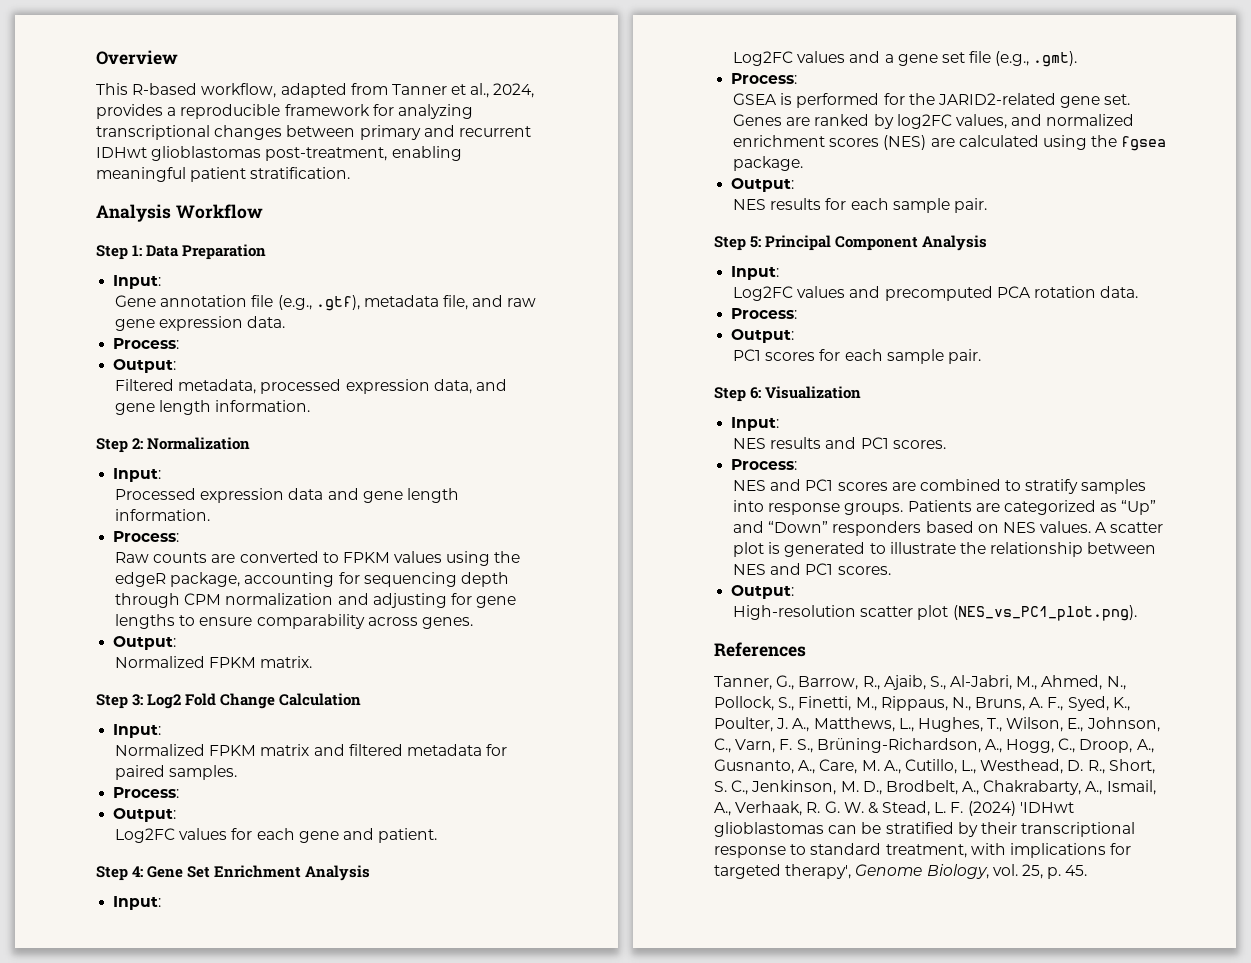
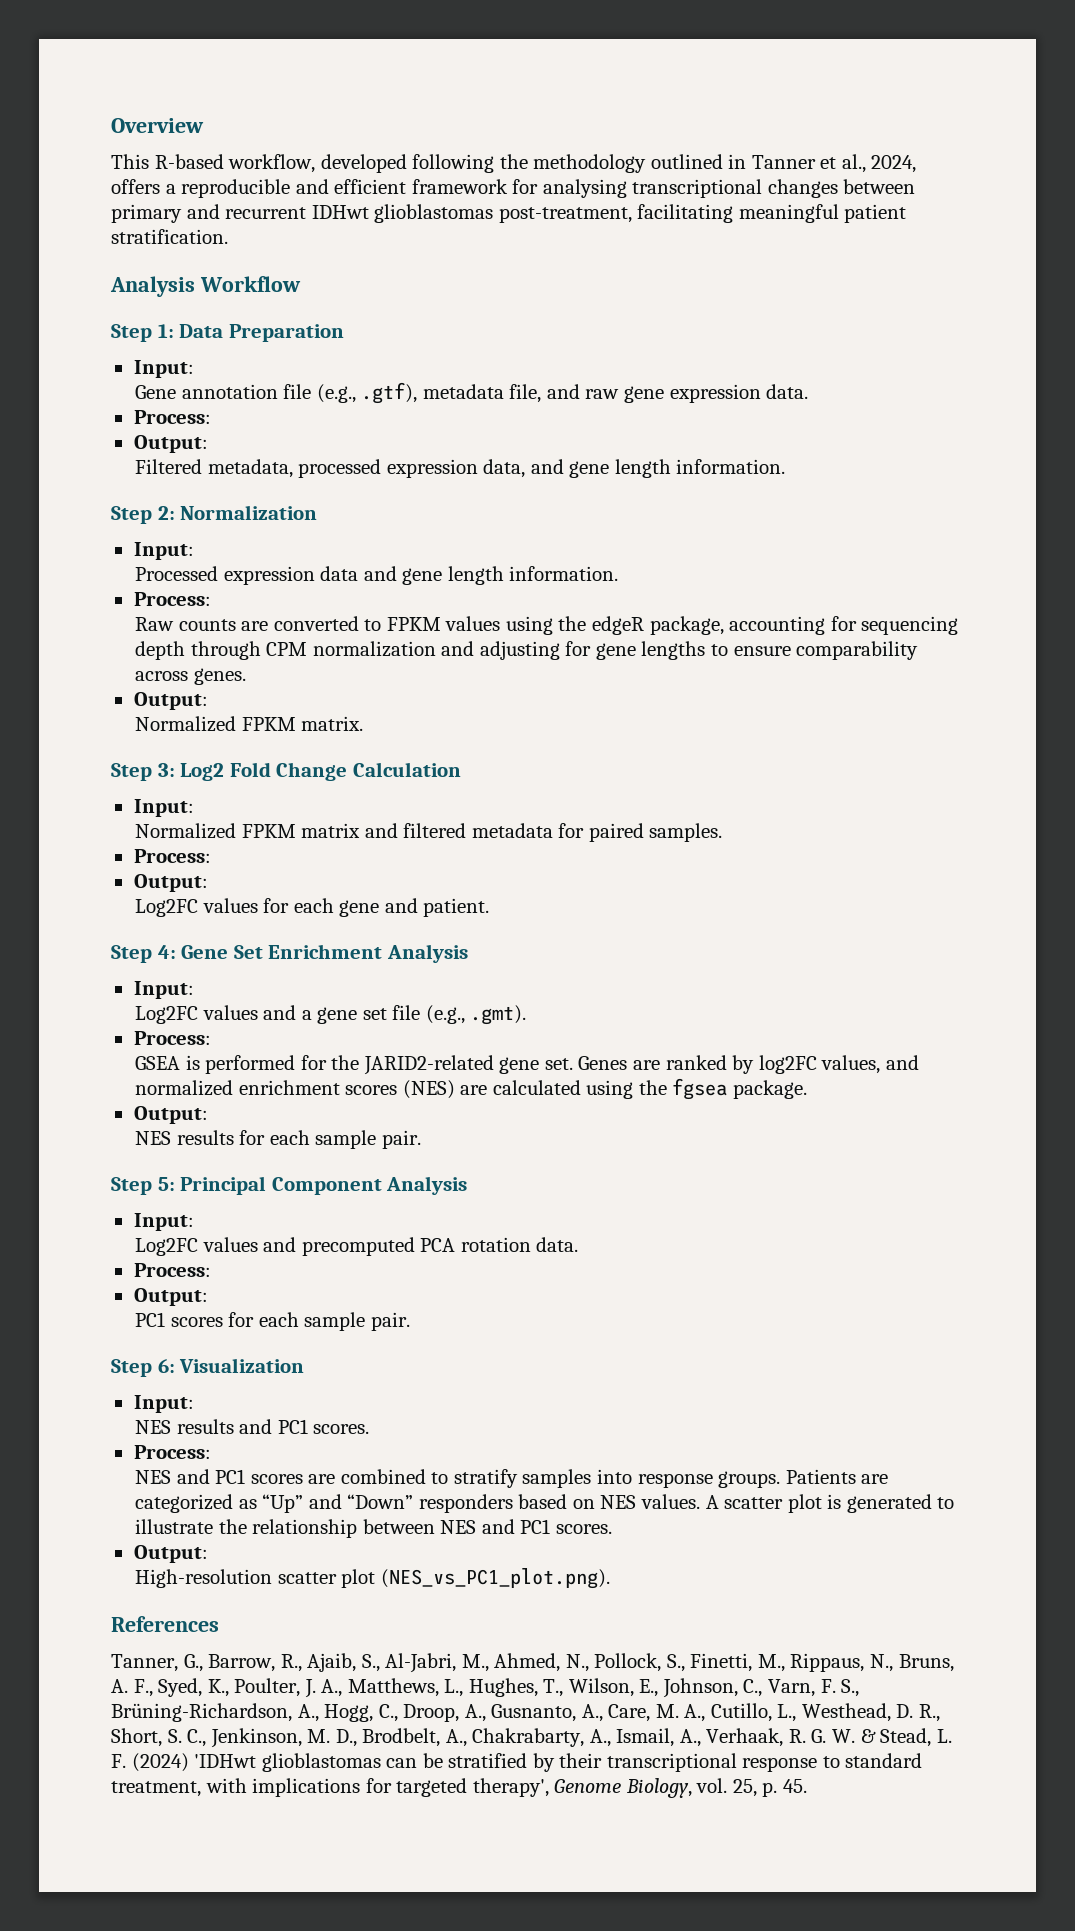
[280,83,388,98] adapted from -> [320,154,747,173] developed following the methodology outlined in
[96,104,163,119] provides -> [111,179,160,194] offers
(281, 111) none -> [295,179,407,194] and efficient
[397,104,473,119] analyzing -> [542,179,627,198] analysing
[391,146,462,161] enabling -> [637,204,734,223] facilitating

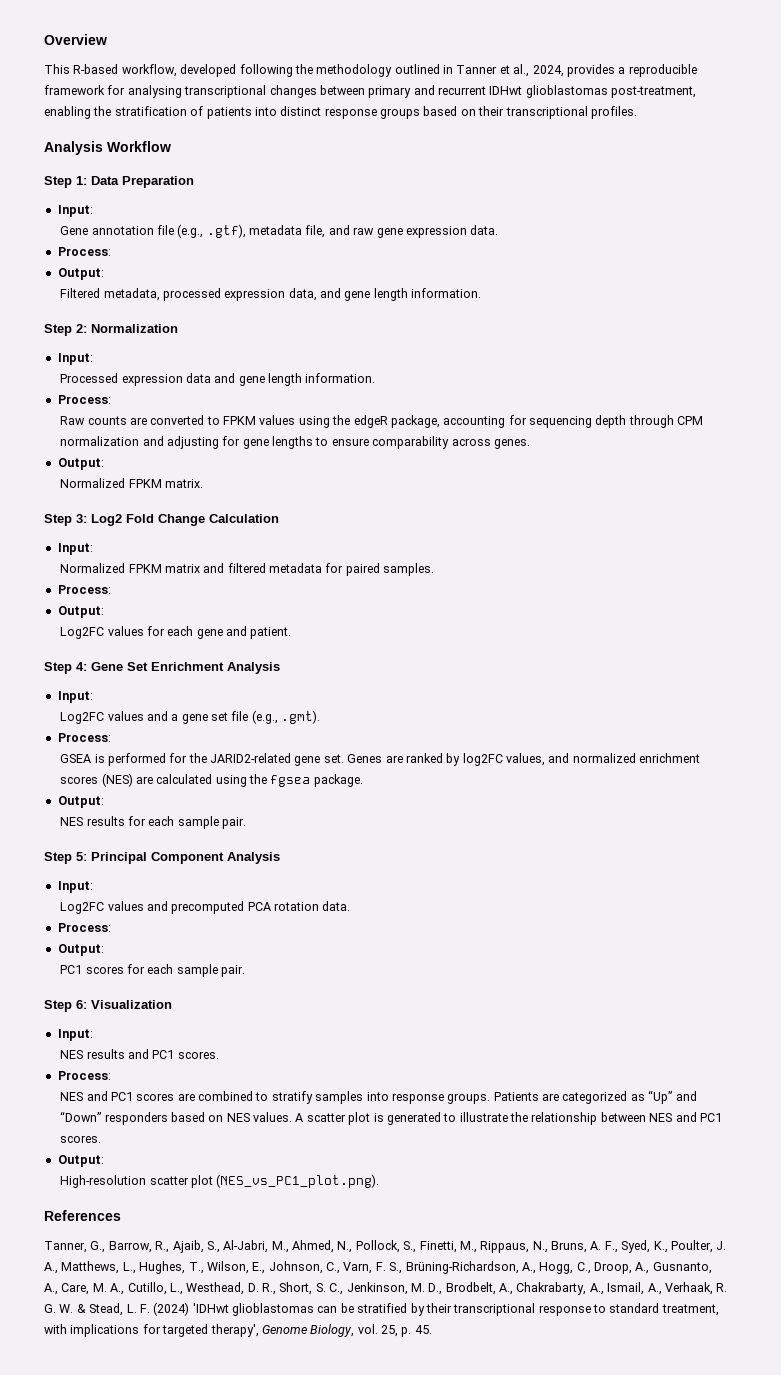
[111,179,160,194] offers -> [566,64,615,77] provides
[295,179,407,194] and efficient -> (697, 70) none
[637,204,907,223] [111,229,228,244] facilitating meaningful patient stratification. -> [44,106,637,119] enabling the stratification of patients into distinct response groups based on their transcriptional profiles.

